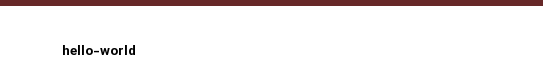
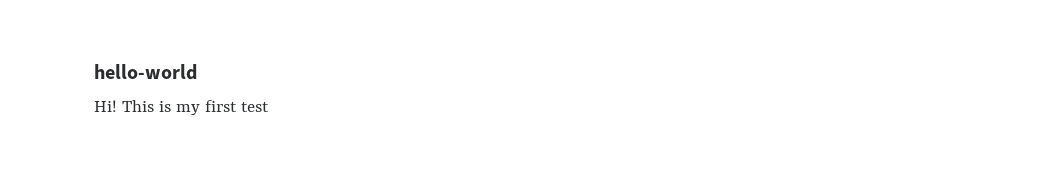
(136, 50) none -> [94,100,269,115] // Hi! This is my first test

